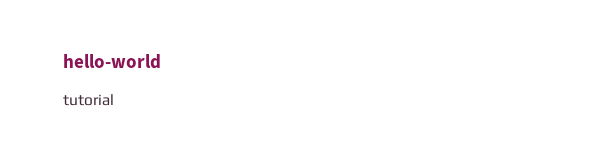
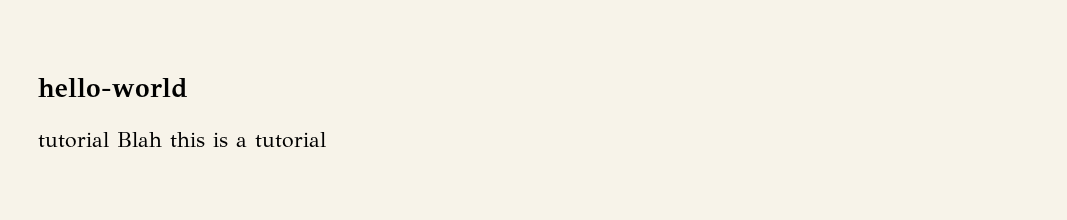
(114, 100) none -> [117,132,326,148] Blah this is a tutorial

